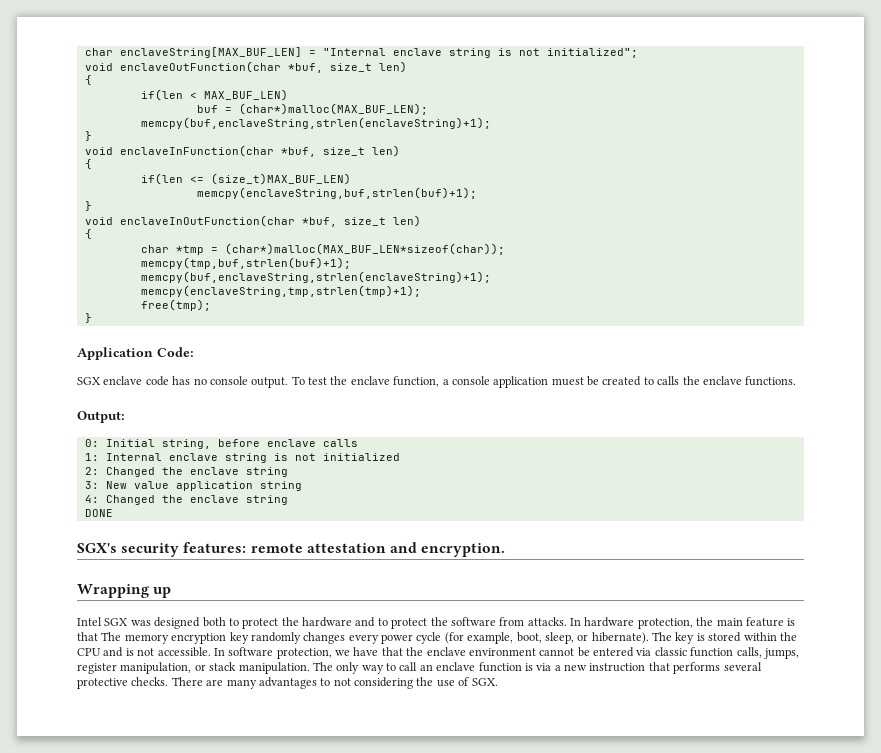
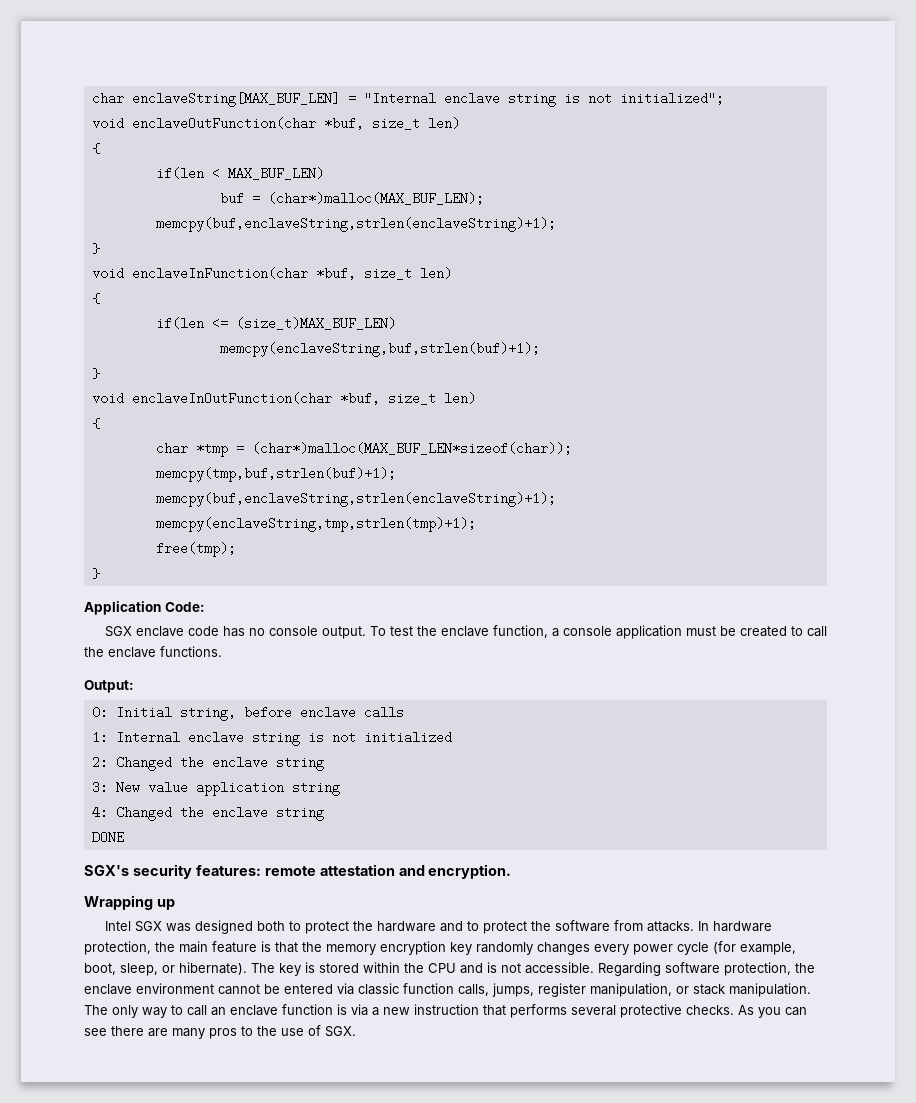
[551,377,584,386] muest -> [685,626,716,636] must
[657,376,680,385] calls -> [806,626,827,637] call
[101,632,122,641] The -> [302,942,322,952] the
[213,648,225,656] In -> [598,962,661,976] Regarding
[335,647,403,656] we have that -> (791, 969) none
[171,677,413,689] There are many advantages to not considering -> [738,1005,807,1018] [84,1026,253,1039] As you can see there are many pros to

